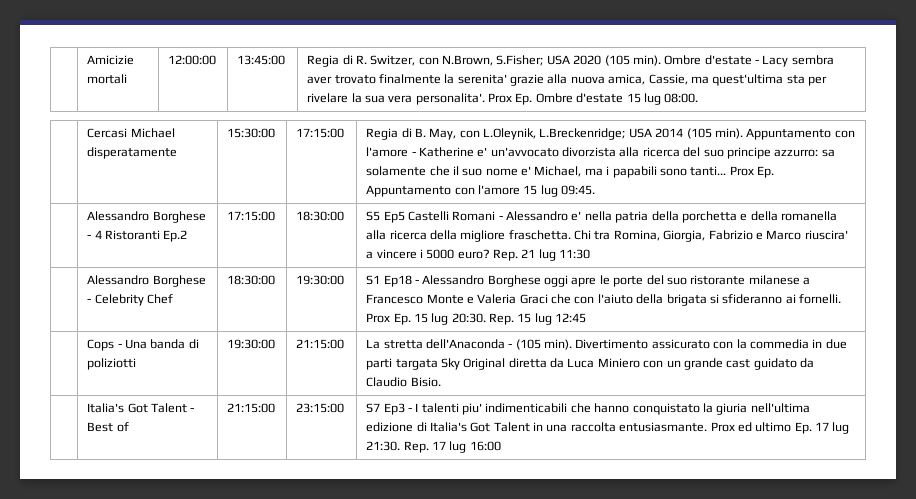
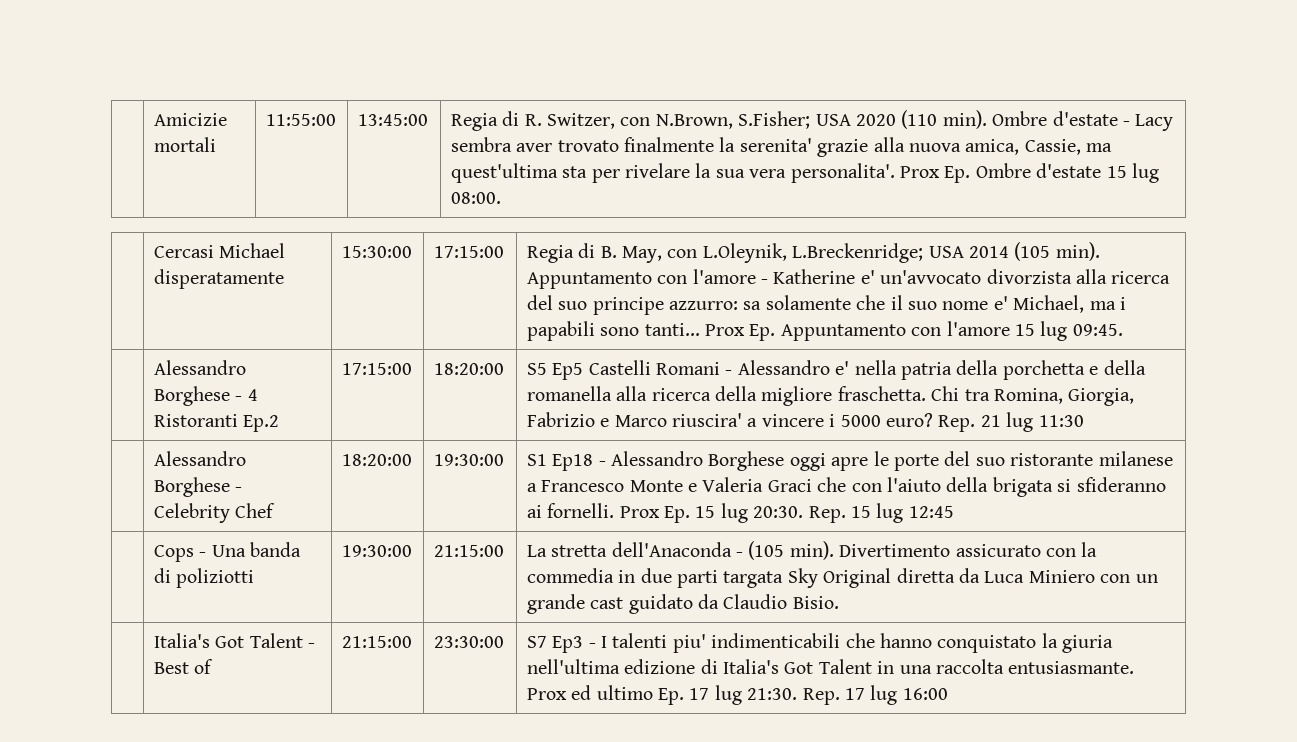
[168,55,217,65] 12:00:00 -> [265,114,336,126] 11:55:00
[604,55,630,66] (105 -> [901,110,938,129] (110
[296,211,345,221] 18:30:00 -> [433,363,504,375] 18:20:00
[227,275,276,285] 18:30:00 -> [341,454,412,466] 18:20:00
[296,403,345,413] 23:15:00 -> [433,636,504,648] 23:30:00

